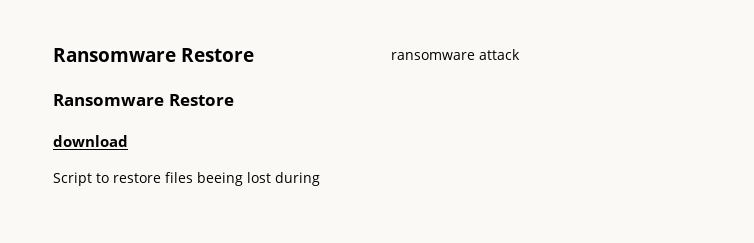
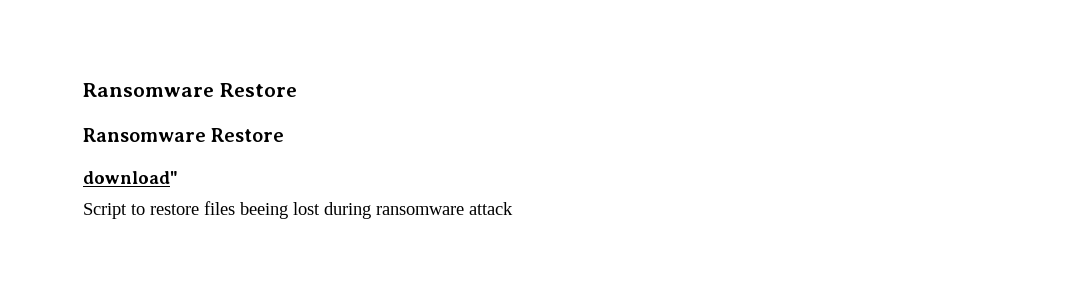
[53,135,128,147] download -> [83,171,178,184] download"

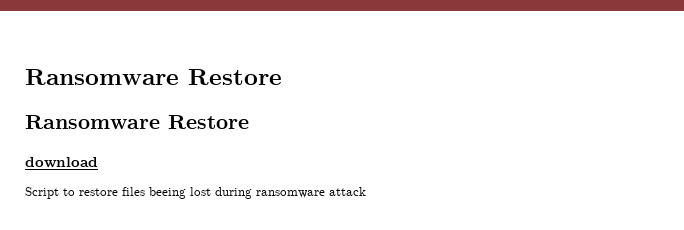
[83,171,178,184] download" -> [25,157,98,168] download

